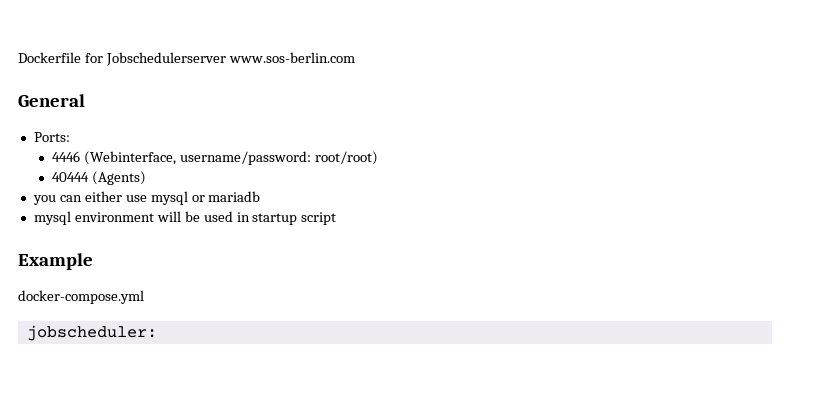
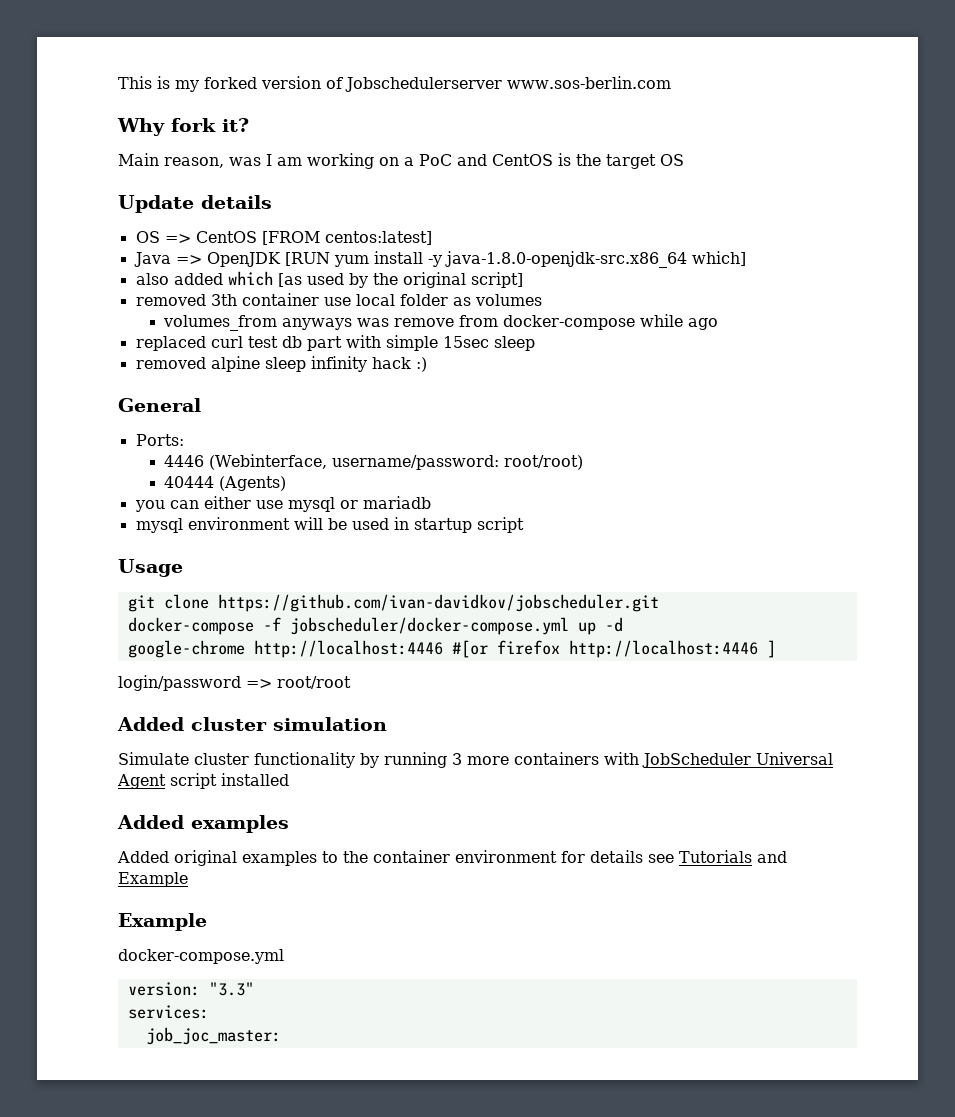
[18,52,355,66] Dockerfile for Jobschedulerserver www.sos-berlin.com -> [118,76,671,92] [117,118,249,136] [118,153,684,169] [118,195,272,213] [135,231,432,245] [133,251,746,268] [135,271,523,288] [135,293,542,306] [163,314,719,331] [135,335,535,351] [135,356,427,372] This is my forked version of Jobschedulerserver www.sos-berlin.com // Why fork it? // Main reason, was I am working on a PoC and CentOS is the target OS // Update details // OS => CentOS [FROM centos:latest] // Java => OpenJDK [RUN yum install -y java-1.8.0-openjdk-src.x86_64 which] // also added which [as used by the original script] // removed 3th container use local folder as volumes // volumes_from anyways was remove from docker-compose while ago // replaced curl test db part with simple 15sec sleep // removed alpine sleep infinity hack :)
[18,253,93,270] [18,290,144,304] [26,325,157,341] Example // docker-compose.yml // jobscheduler: -> [118,559,183,577] [127,594,659,612] [127,617,623,635] [127,640,776,658] [118,675,351,691] [117,717,387,731] [118,752,833,768] [117,773,289,789] [117,815,289,833] [117,850,787,866] [118,872,188,887] [118,913,207,931] [118,949,284,964] [127,982,254,996] [127,1005,209,1019] [145,1027,281,1045] Usage // git clone https://github.com/ivan-davidkov/jobscheduler.git // docker-compose -f jobscheduler/docker-compose.yml up -d // google-chrome http://localhost:4446 #[or firefox http://localhost:4446 ] // login/password => root/root // Added cluster simulation // Simulate cluster functionality by running 3 more containers with JobScheduler Universal Agent script installed // Added examples // Added original examples to the container environment for details see Tutorials and Example // Example // docker-compose.yml // version: "3.3" // services: // job_joc_master:

